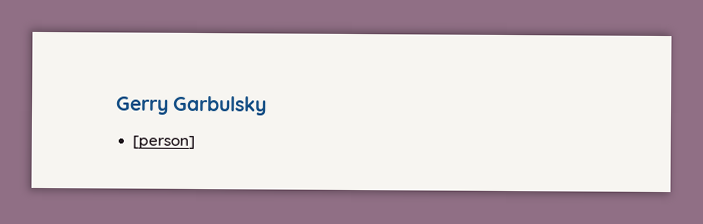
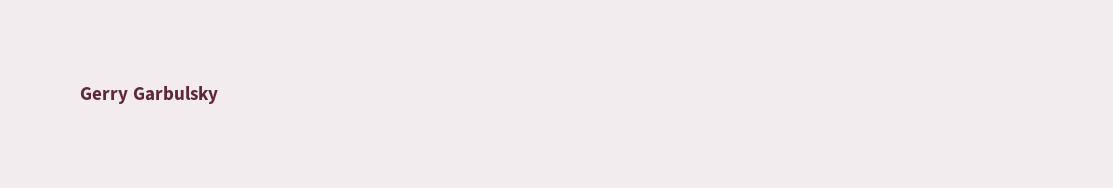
[132,135,196,149] // [person] -> (219, 95) none

